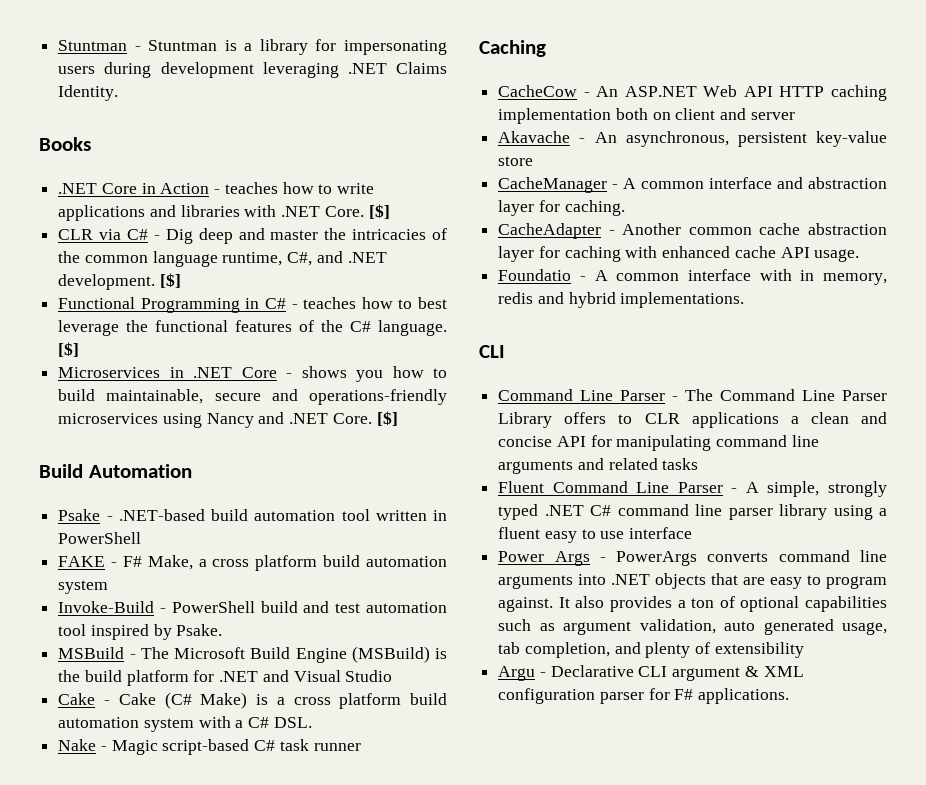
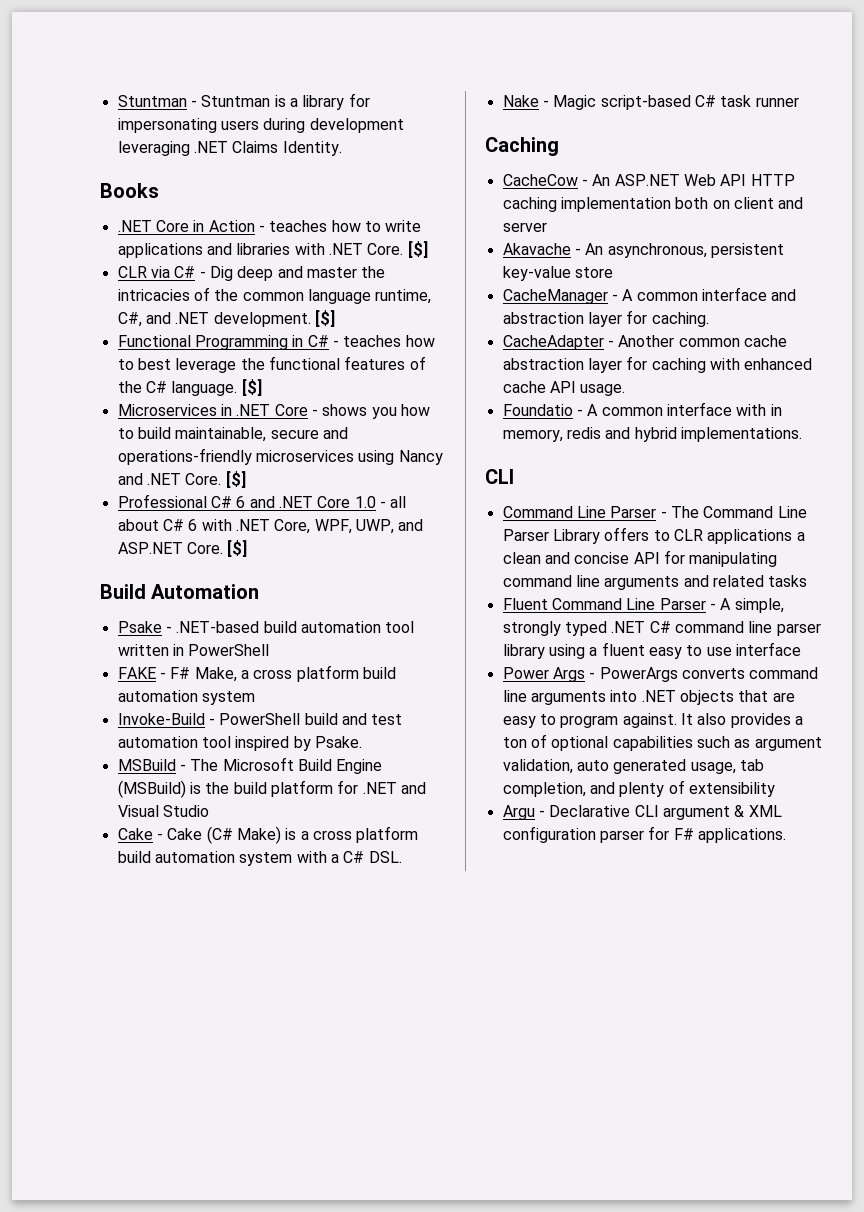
(398, 418) none -> [117,494,407,508] [117,519,424,534] [117,540,248,557] // Professional C# 6 and .NET Core 1.0 - all about C# 6 with .NET Core, WPF, UWP, and ASP.NET Core. [$]

